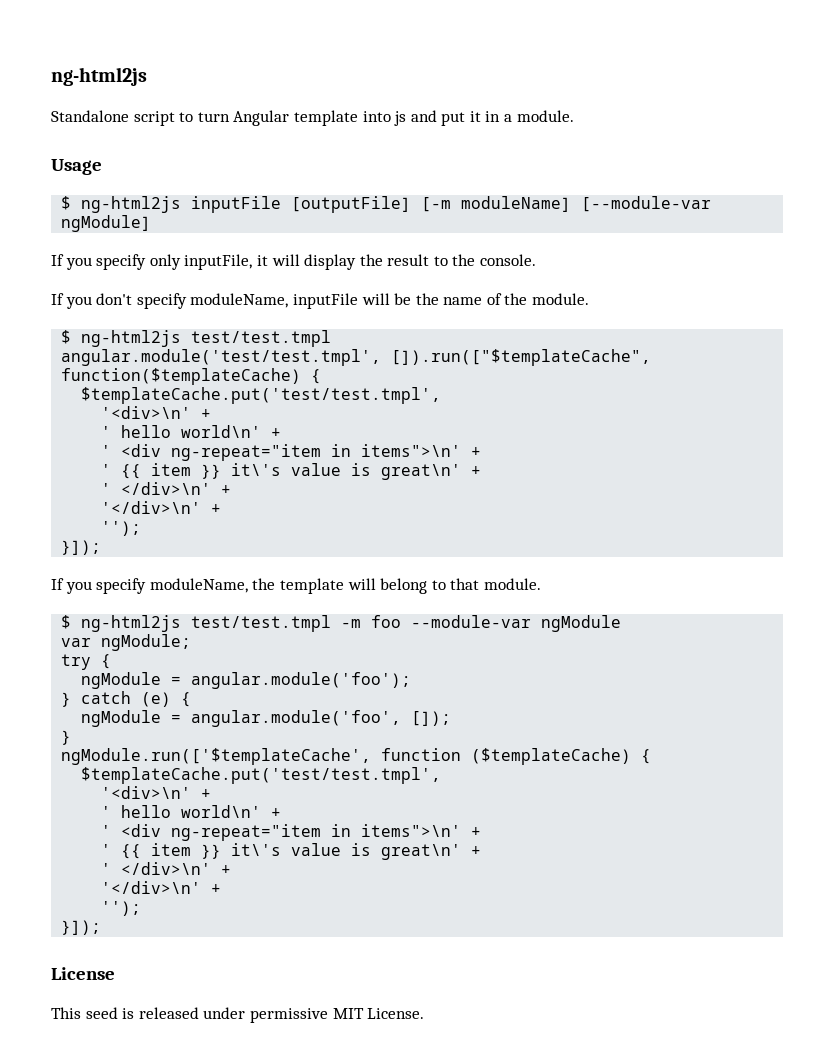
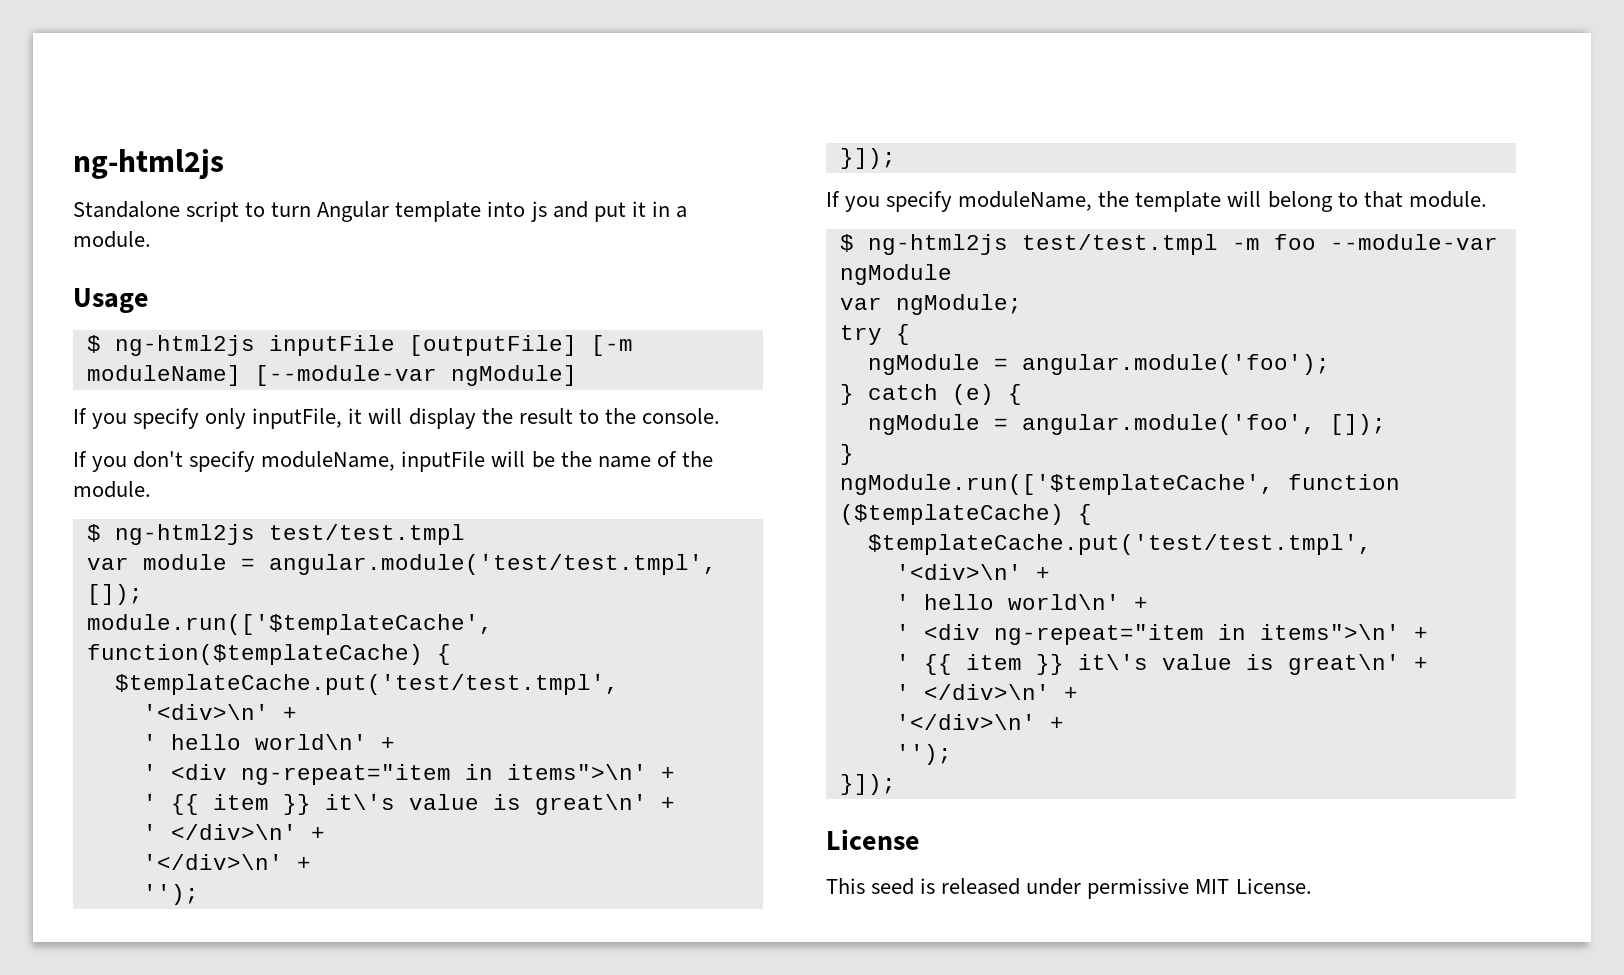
[61,349,652,366] angular.module('test/test.tmpl', []).run(["$templateCache", -> [86,554,717,575] [86,584,143,605] [86,614,493,635] var module = angular.module('test/test.tmpl', []); // module.run(['$templateCache',

